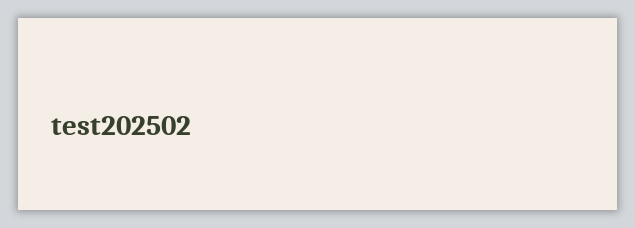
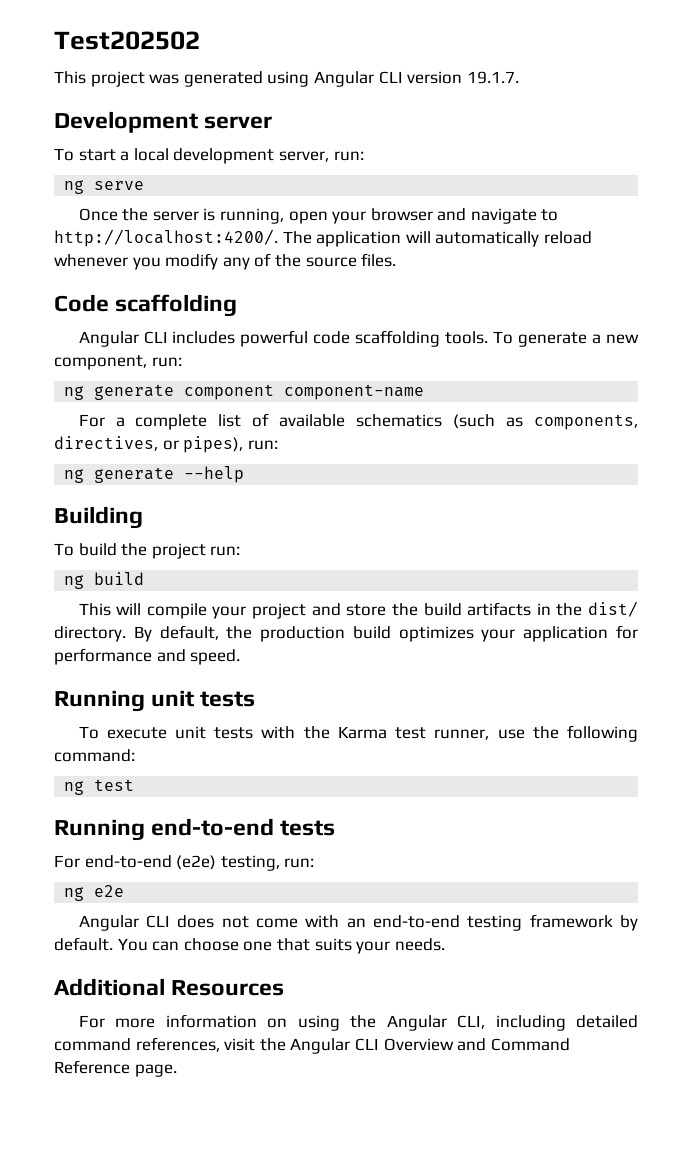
[51,116,191,135] test202502 -> [54,31,200,50] [54,71,519,87] [54,111,273,133] [54,148,364,164] [64,180,145,194] [78,208,559,224] [54,229,592,247] [54,253,397,270] [54,294,238,317] [78,330,639,347] [54,355,182,370] [64,384,425,400] [78,413,639,430] [54,436,278,453] [64,466,245,483] [54,506,143,529] [54,543,241,559] [64,572,145,589] [78,601,638,619] [54,625,638,642] [54,648,241,665] [54,690,256,712] [78,725,638,742] [54,749,135,762] [64,779,135,795] [54,818,336,841] [54,855,315,871] [64,885,125,901] [78,914,638,931] [54,937,445,954] [54,978,285,996] [78,1014,638,1031] [54,1037,570,1054] [54,1060,177,1077] Test202502 // This project was generated using Angular CLI version 19.1.7. // Development server // To start a local development server, run: // ng serve // Once the server is running, open your browser and navigate to http://localhost:4200/. The application will automatically reload whenever you modify any of the source files. // Code scaffolding // Angular CLI includes powerful code scaffolding tools. To generate a new component, run: // ng generate component component-name // For a complete list of available schematics (such as components, directives, or pipes), run: // ng generate --help // Building // To build the project run: // ng build // This will compile your project and store the build artifacts in the dist/ directory. By default, the production build optimizes your application for performance and speed. // Running unit tests // To execute unit tests with the Karma test runner, use the following command: // ng test // Running end-to-end tests // For end-to-end (e2e) testing, run: // ng e2e // Angular CLI does not come with an end-to-end testing framework by default. You can choose one that suits your needs. // Additional Resources // For more information on using the Angular CLI, including detailed command references, visit the Angular CLI Overview and Command Reference page.

